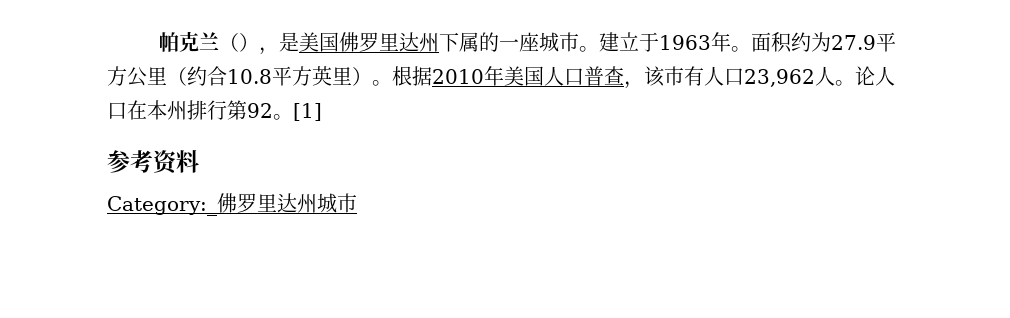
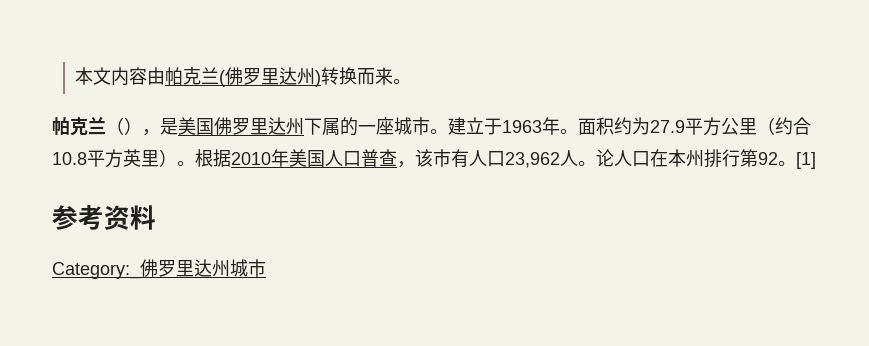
(158, 42) none -> [75,67,412,87] 本文内容由帕克兰(佛罗里达州)转换而来。 //

